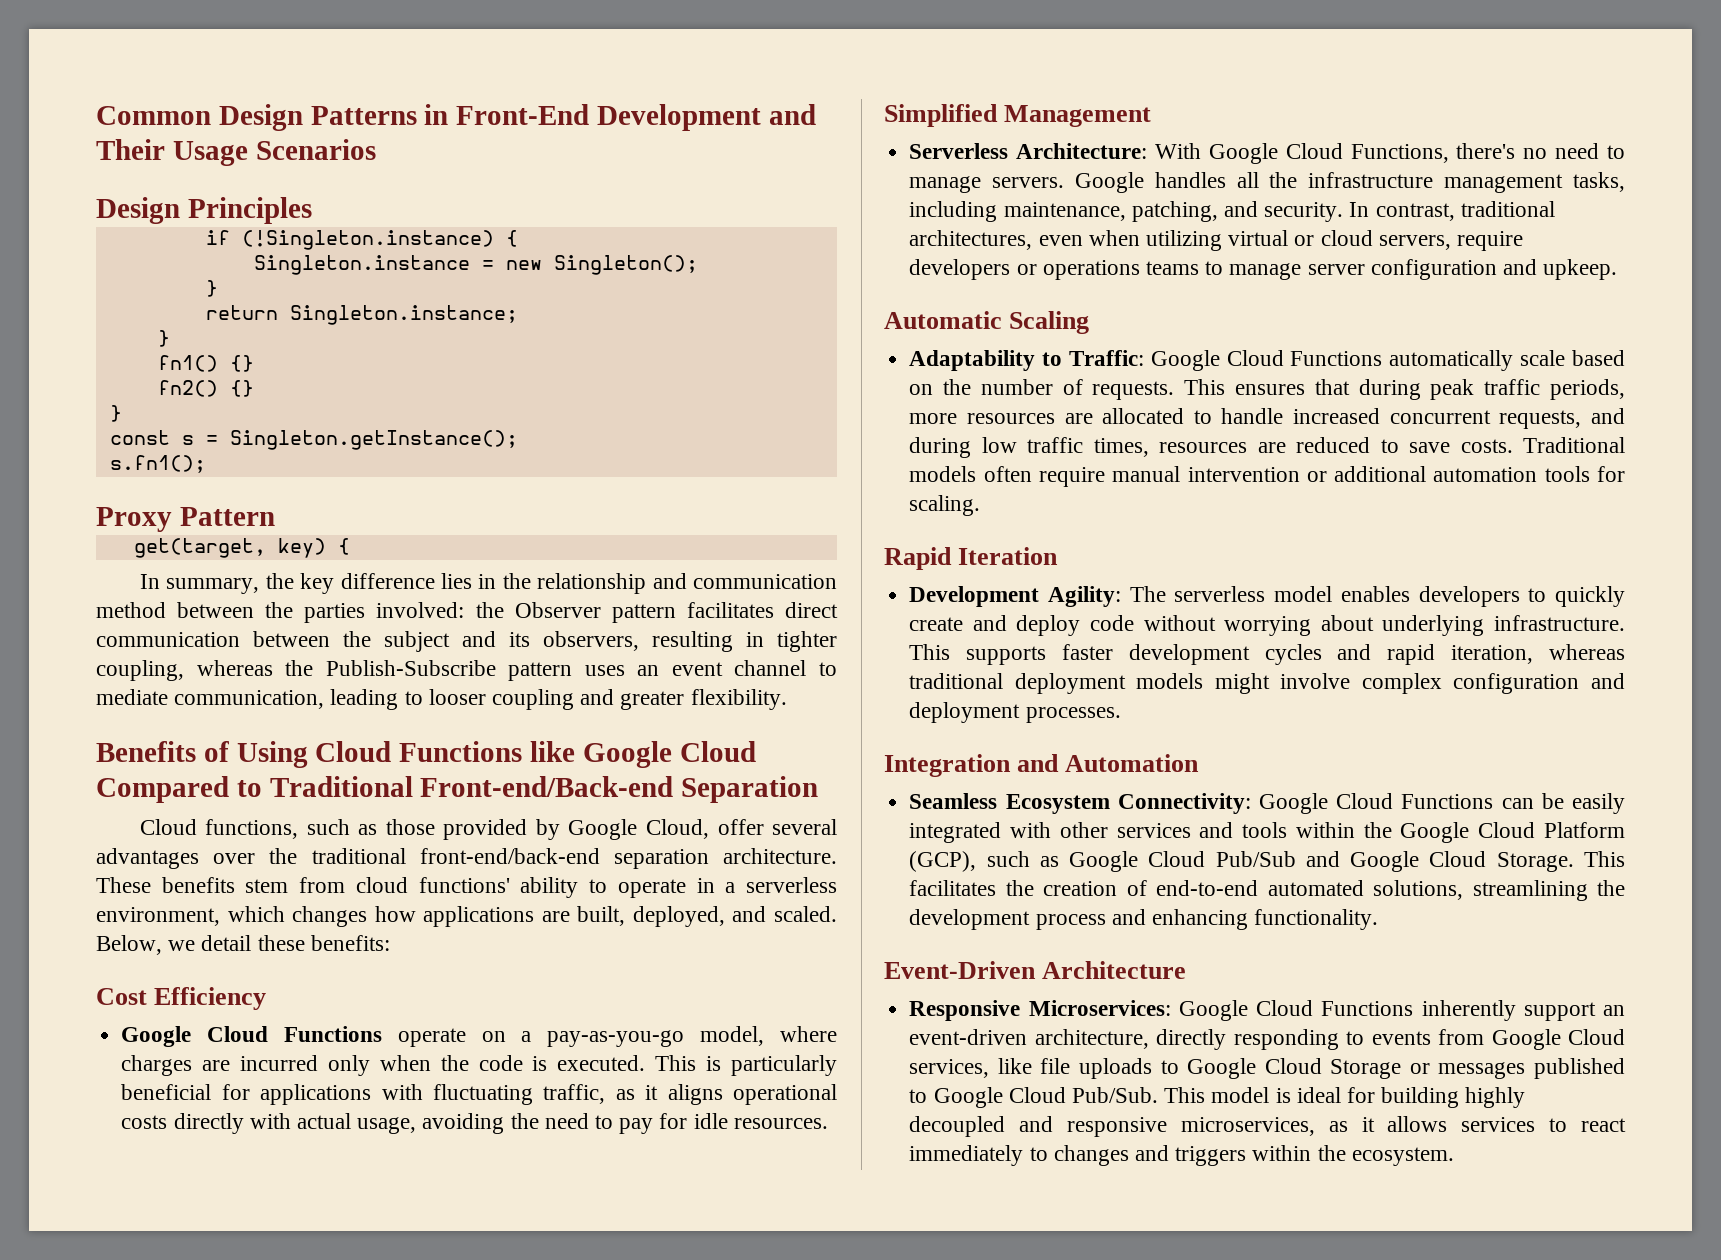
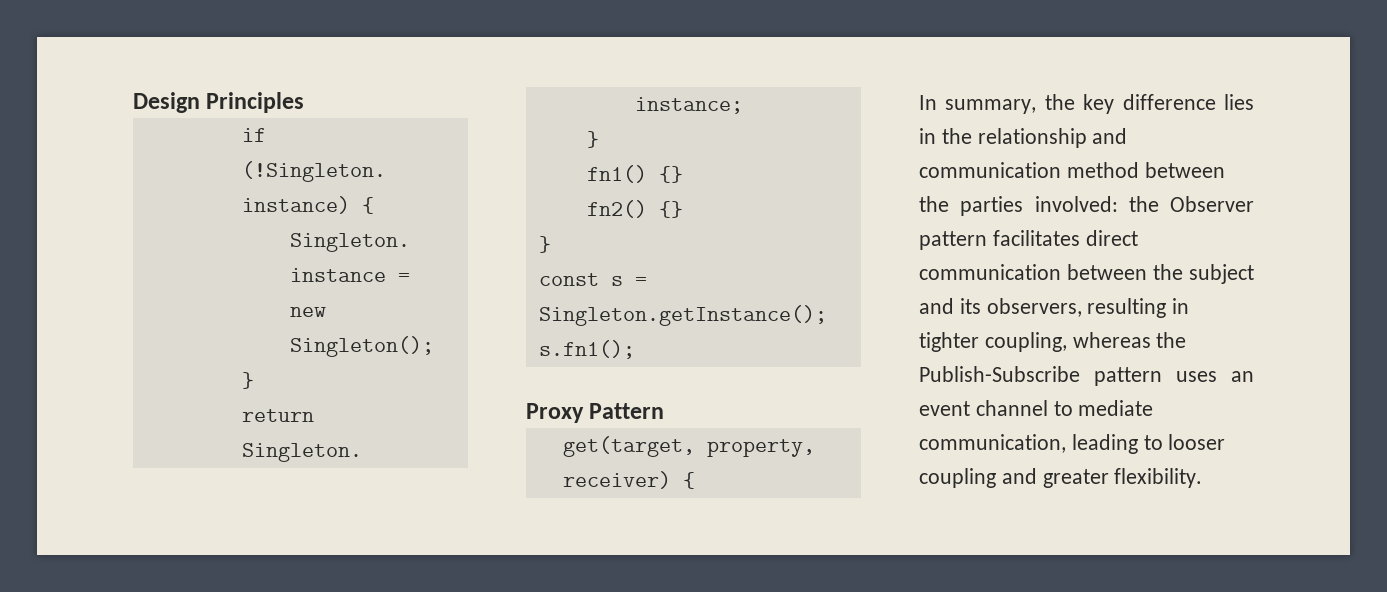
[96,104,816,131] [96,139,376,166] Common Design Patterns in Front-End Development and Their Usage Scenarios // -> (133, 102) none
[277,538,326,558] key) -> [706,439,815,457] [562,471,671,489] property, receiver)
[96,741,756,768] [96,776,819,803] [139,819,837,840] [96,848,837,869] [96,877,838,898] [96,906,837,927] [96,935,390,955] [96,987,267,1010] [121,1026,837,1047] [121,1055,837,1076] [121,1084,838,1105] [121,1113,828,1134] [884,104,1152,127] [909,143,1626,164] [909,172,1625,193] [909,201,1555,222] [909,230,1523,251] [909,259,1618,280] [884,311,1090,334] [909,350,1625,371] [909,379,1625,400] [909,408,1625,429] [909,437,1626,458] [909,466,1625,487] [909,495,981,516] [884,547,1059,570] [909,586,1625,607] [909,615,1625,636] [909,644,1625,665] [909,673,1625,694] [909,702,1121,723] [884,754,1200,777] [909,793,1625,814] [909,822,1625,843] [909,851,1625,872] [909,880,1625,901] [909,909,1379,930] [884,961,1187,979] [909,1000,1625,1021] [909,1029,1625,1050] [909,1058,1625,1079] [909,1087,1526,1108] [909,1116,1627,1137] [909,1145,1454,1166] // Benefits of Using Cloud Functions like Google Cloud Compared to Traditional Front-end/Back-end Separation // Cloud functions, such as those provided by Google Cloud, offer several advantages over the traditional front-end/back-end separation architecture. These benefits stem from cloud functions' ability to operate in a serverless environment, which changes how applications are built, deployed, and scaled. Below, we detail these benefits: // Cost Efficiency // Google Cloud Functions operate on a pay-as-you-go model, where charges are incurred only when the code is executed. This is particularly beneficial for applications with fluctuating traffic, as it aligns operational costs directly with actual usage, avoiding the need to pay for idle resources. // Simplified Management // Serverless Architecture: With Google Cloud Functions, there's no need to manage servers. Google handles all the infrastructure management tasks, including maintenance, patching, and security. In contrast, traditional architectures, even when utilizing virtual or cloud servers, require developers or operations teams to manage server configuration and upkeep. // Automatic Scaling // Adaptability to Traffic: Google Cloud Functions automatically scale based on the number of requests. This ensures that during peak traffic periods, more resources are allocated to handle increased concurrent requests, and during low traffic times, resources are reduced to save costs. Traditional models often require manual intervention or additional automation tools for scaling. // Rapid Iteration // Development Agility: The serverless model enables developers to quickly create and deploy code without worrying about underlying infrastructure. This supports faster development cycles and rapid iteration, whereas traditional deployment models might involve complex configuration and deployment processes. // Integration and Automation // Seamless Ecosystem Connectivity: Google Cloud Functions can be easily integrated with other services and tools within the Google Cloud Platform (GCP), such as Google Cloud Pub/Sub and Google Cloud Storage. This facilitates the creation of end-to-end automated solutions, streamlining the development process and enhancing functionality. // Event-Driven Architecture // Responsive Microservices: Google Cloud Functions inherently support an event-driven architecture, directly responding to events from Google Cloud services, like file uploads to Google Cloud Storage or messages published to Google Cloud Pub/Sub. This model is ideal for building highly decoupled and responsive microservices, as it allows services to react immediately to changes and triggers within the ecosystem. -> (1203, 478) none

